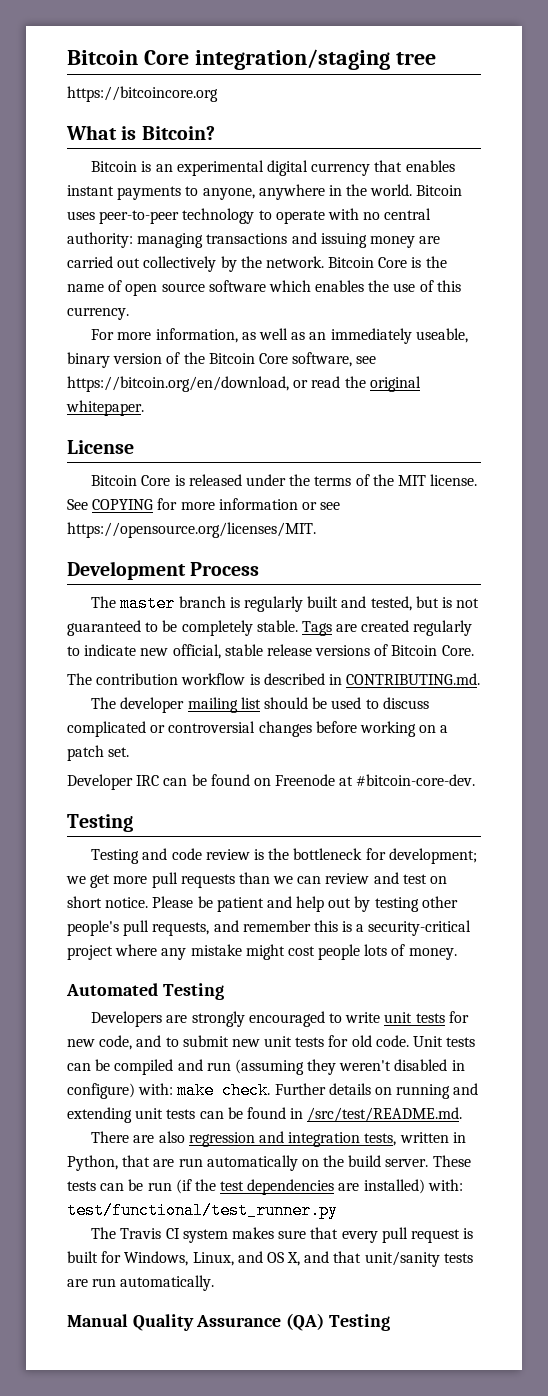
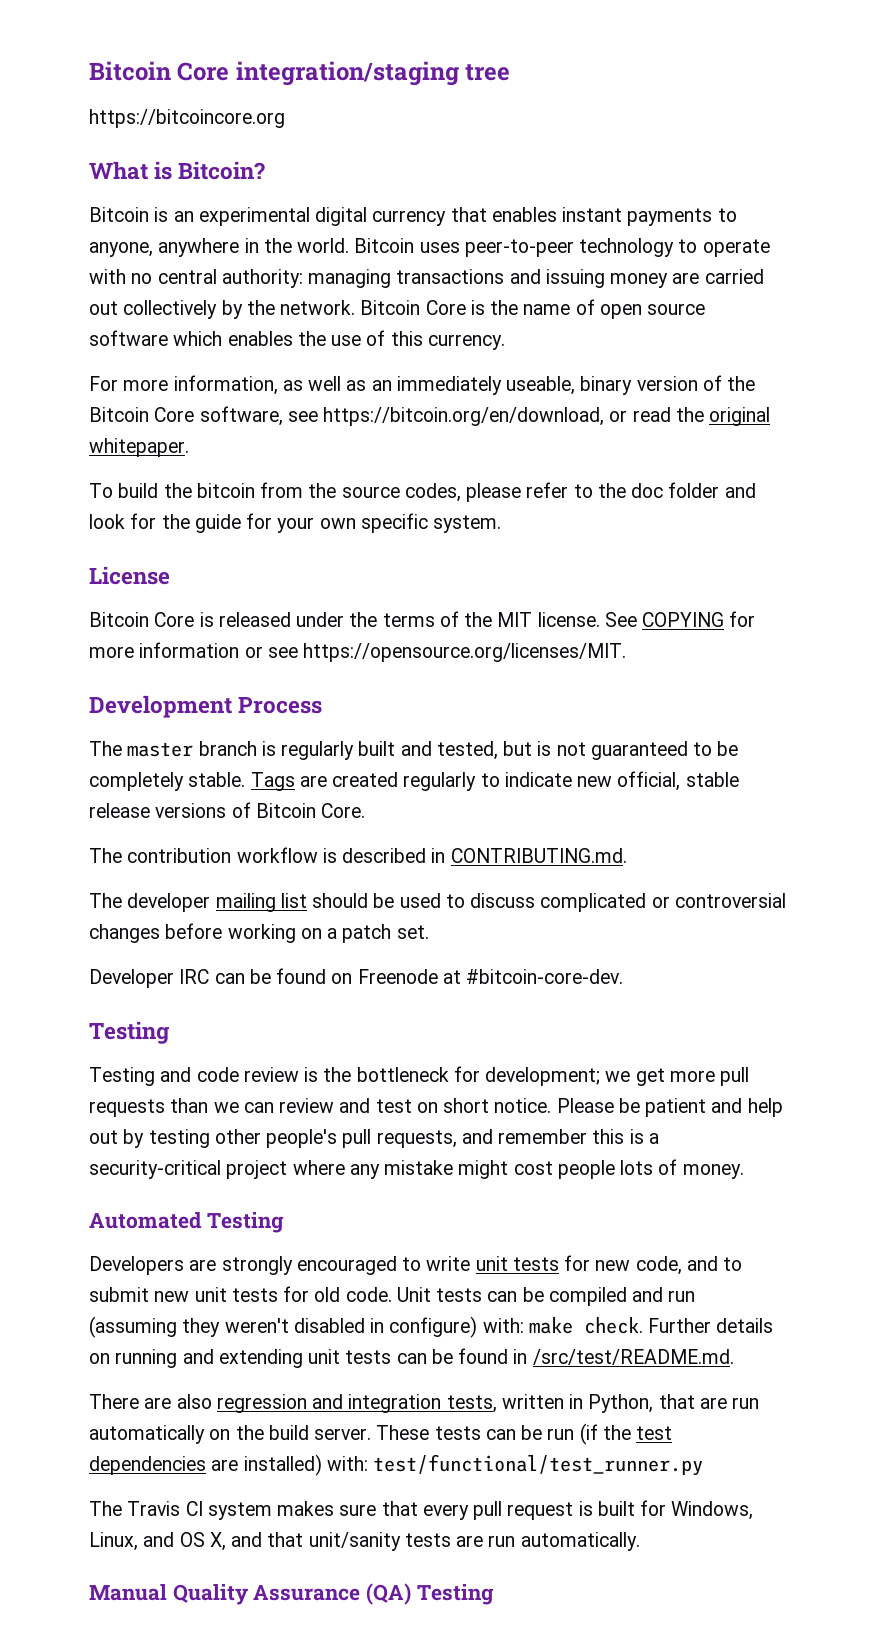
(144, 408) none -> [89,482,756,502] [89,513,502,533] // To build the bitcoin from the source codes, please refer to the doc folder and look for the guide for your own specific system.

